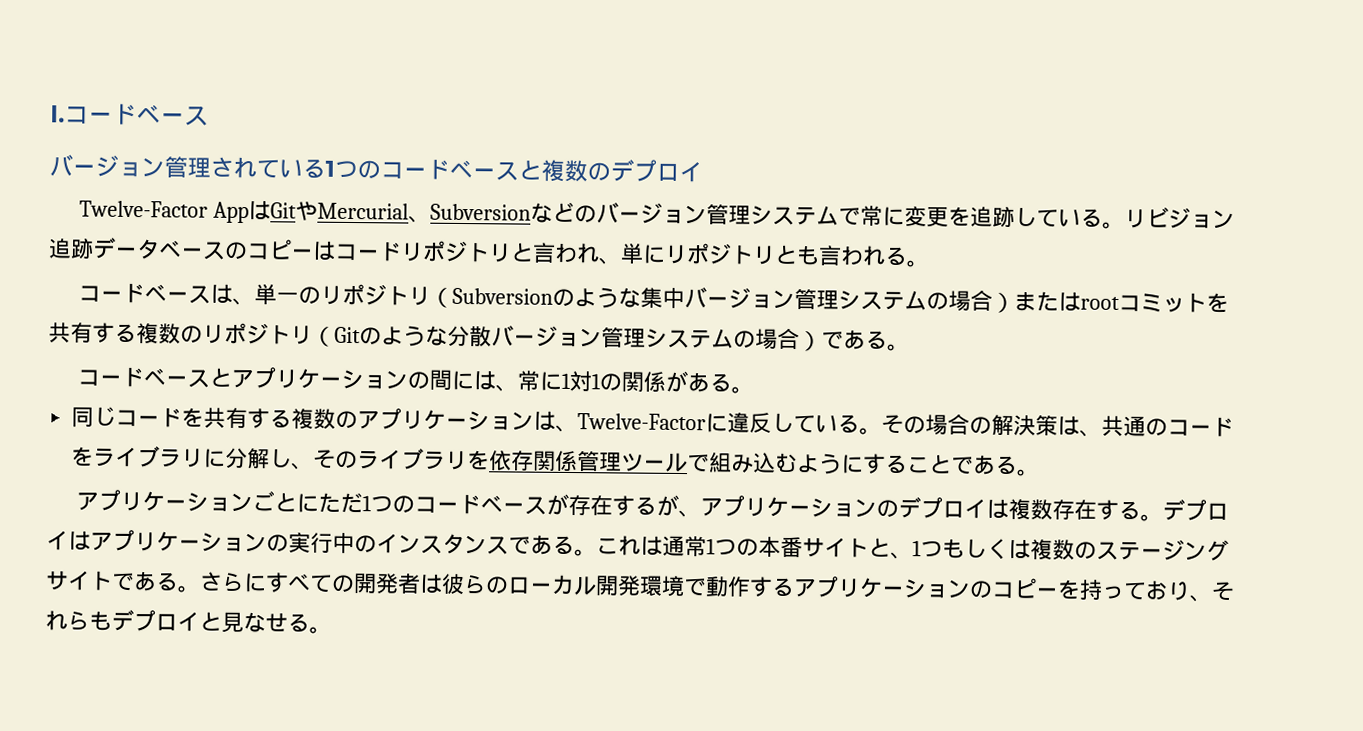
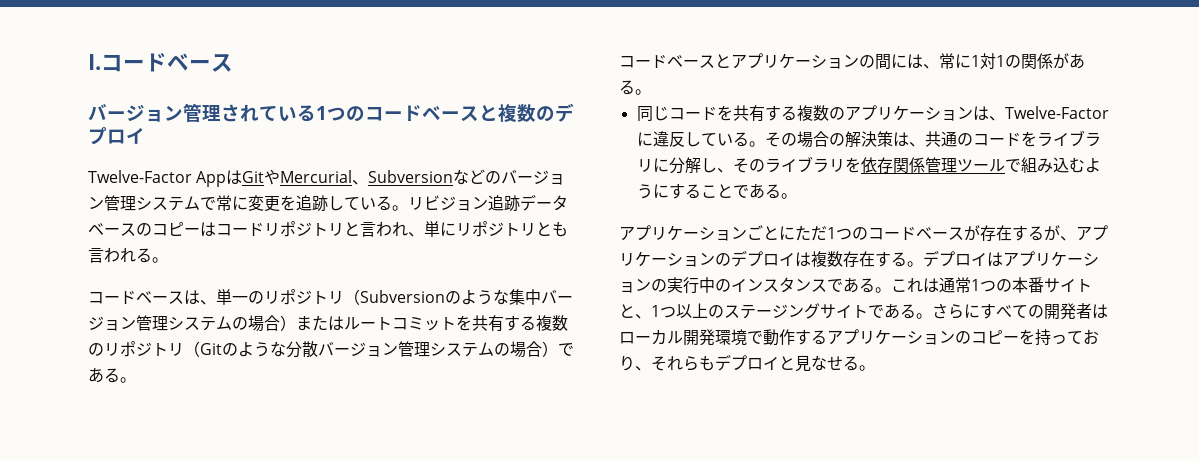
[1080,296,1121,310] root -> [344,317,392,330] ルート
[942,538,1075,561] もしくは複数 -> [676,303,708,318] 以上
[441,573,509,596] 彼らの -> (1108, 311) none

